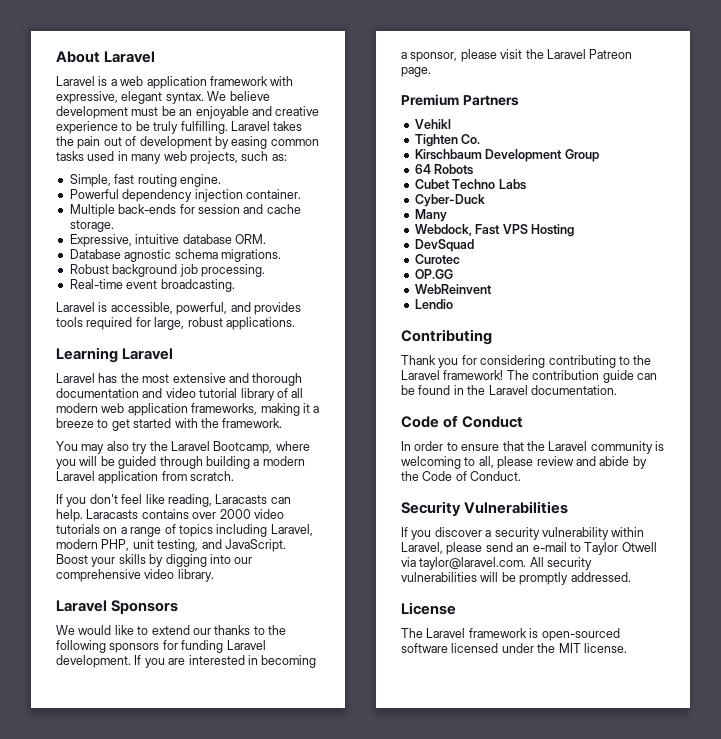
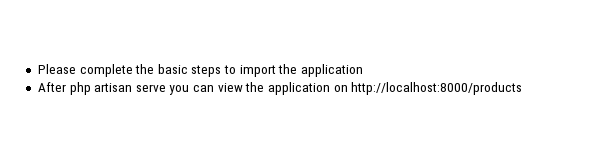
[56,51,156,63] [56,76,294,89] [56,91,270,104] [56,106,320,119] [56,121,303,134] [56,136,319,149] [56,151,287,164] [69,174,221,187] [69,189,301,202] [69,204,301,217] [69,220,114,232] [69,234,266,247] [69,249,281,262] [69,264,265,277] [69,279,235,292] [56,302,301,315] [56,317,295,330] [56,347,174,363] [56,373,303,386] [56,388,304,401] [56,403,320,416] [56,418,283,431] [56,441,310,454] [56,456,305,469] [56,471,235,484] [56,494,291,507] [56,509,284,522] [56,524,313,537] [56,539,286,552] [56,554,253,567] [56,569,214,582] [56,600,179,614] [56,625,286,635] [56,640,266,653] [56,655,317,668] [401,49,633,62] [401,67,431,77] [401,94,519,106] [414,119,451,129] [414,134,481,147] [414,149,599,162] [414,164,474,175] [414,179,526,190] [414,194,485,207] [414,209,447,222] [414,224,574,237] [414,239,474,252] [414,254,460,264] [414,269,453,279] [414,284,492,294] [414,299,453,309] [401,329,492,345] [401,355,652,368] [401,370,657,383] [401,385,617,395] [401,415,524,428] [401,441,664,454] [401,456,647,469] [401,471,522,481] [401,501,569,516] [401,527,645,540] [401,542,657,555] [401,557,593,570] [401,572,631,585] [401,602,456,615] [401,628,620,641] [401,643,627,653] About Laravel // Laravel is a web application framework with expressive, elegant syntax. We believe development must be an enjoyable and creative experience to be truly fulfilling. Laravel takes the pain out of development by easing common tasks used in many web projects, such as: // Simple, fast routing engine. // Powerful dependency injection container. // Multiple back-ends for session and cache storage. // Expressive, intuitive database ORM. // Database agnostic schema migrations. // Robust background job processing. // Real-time event broadcasting. // Laravel is accessible, powerful, and provides tools required for large, robust applications. // Learning Laravel // Laravel has the most extensive and thorough documentation and video tutorial library of all modern web application frameworks, making it a breeze to get started with the framework. // You may also try the Laravel Bootcamp, where you will be guided through building a modern Laravel application from scratch. // If you don't feel like reading, Laracasts can help. Laracasts contains over 2000 video tutorials on a range of topics including Laravel, modern PHP, unit testing, and JavaScript. Boost your skills by digging into our comprehensive video library. // Laravel Sponsors // We would like to extend our thanks to the following sponsors for funding Laravel development. If you are interested in becoming a sponsor, please visit the Laravel Patreon page. // Premium Partners // Vehikl // Tighten Co. // Kirschbaum Development Group // 64 Robots // Cubet Techno Labs // Cyber-Duck // Many // Webdock, Fast VPS Hosting // DevSquad // Curotec // OP.GG // WebReinvent // Lendio // Contributing // Thank you for considering contributing to the Laravel framework! The contribution guide can be found in the Laravel documentation. // Code of Conduct // In order to ensure that the Laravel community is welcoming to all, please review and abide by the Code of Conduct. // Security Vulnerabilities // If you discover a security vulnerability within Laravel, please send an e-mail to Taylor Otwell via taylor@laravel.com. All security vulnerabilities will be promptly addressed. // License // The Laravel framework is open-sourced software licensed under the MIT license. -> [37,64,364,77] [37,82,523,95] Please complete the basic steps to import the application // After php artisan serve you can view the application on http://localhost:8000/products

